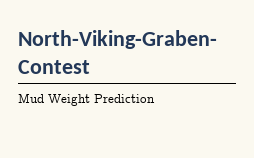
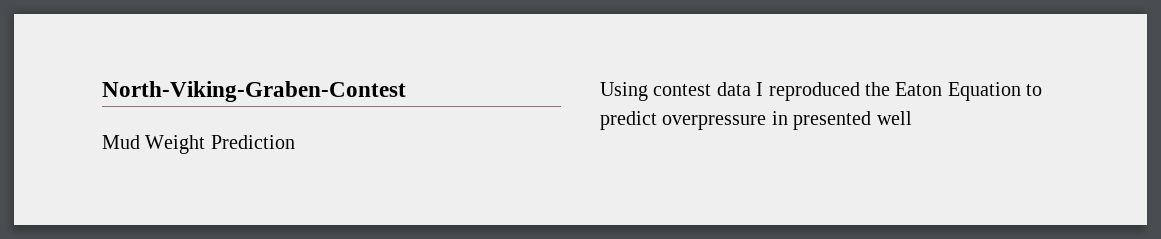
(155, 98) none -> [600,82,1043,101] [600,111,912,130] // Using contest data I reproduced the Eaton Equation to predict overpressure in presented well

